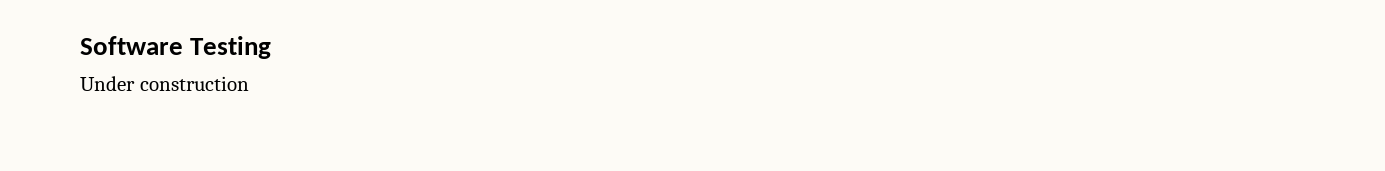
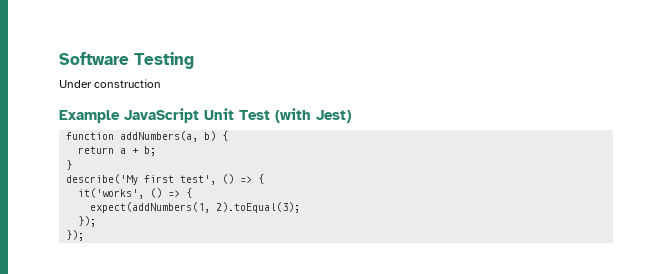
(249, 83) none -> [59,108,351,123] [66,131,229,142] [78,146,157,156] [66,160,73,170] [66,174,265,185] [78,188,193,199] [90,202,301,213] [78,216,97,227] [66,230,85,241] // Example JavaScript Unit Test (with Jest) // function addNumbers(a, b) { // return a + b; // } // describe('My first test', () => { // it('works', () => { // expect(addNumbers(1, 2).toEqual(3); // }); // });

